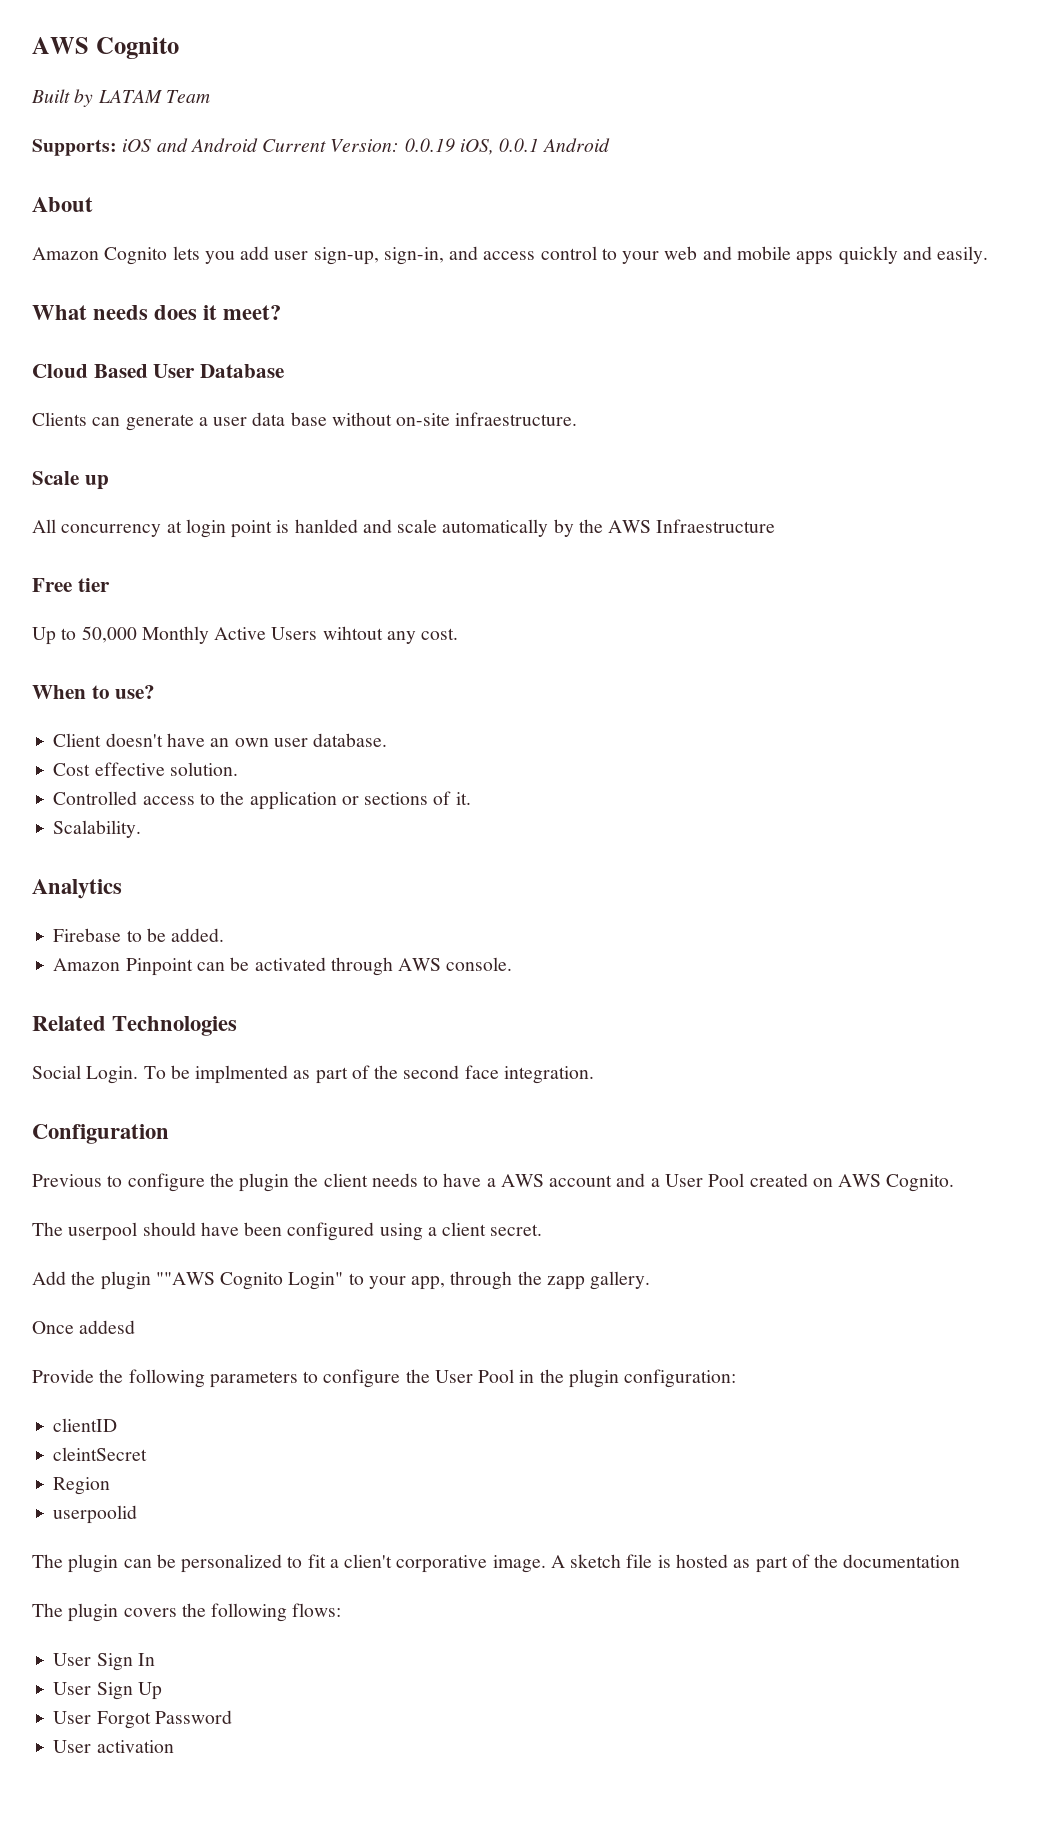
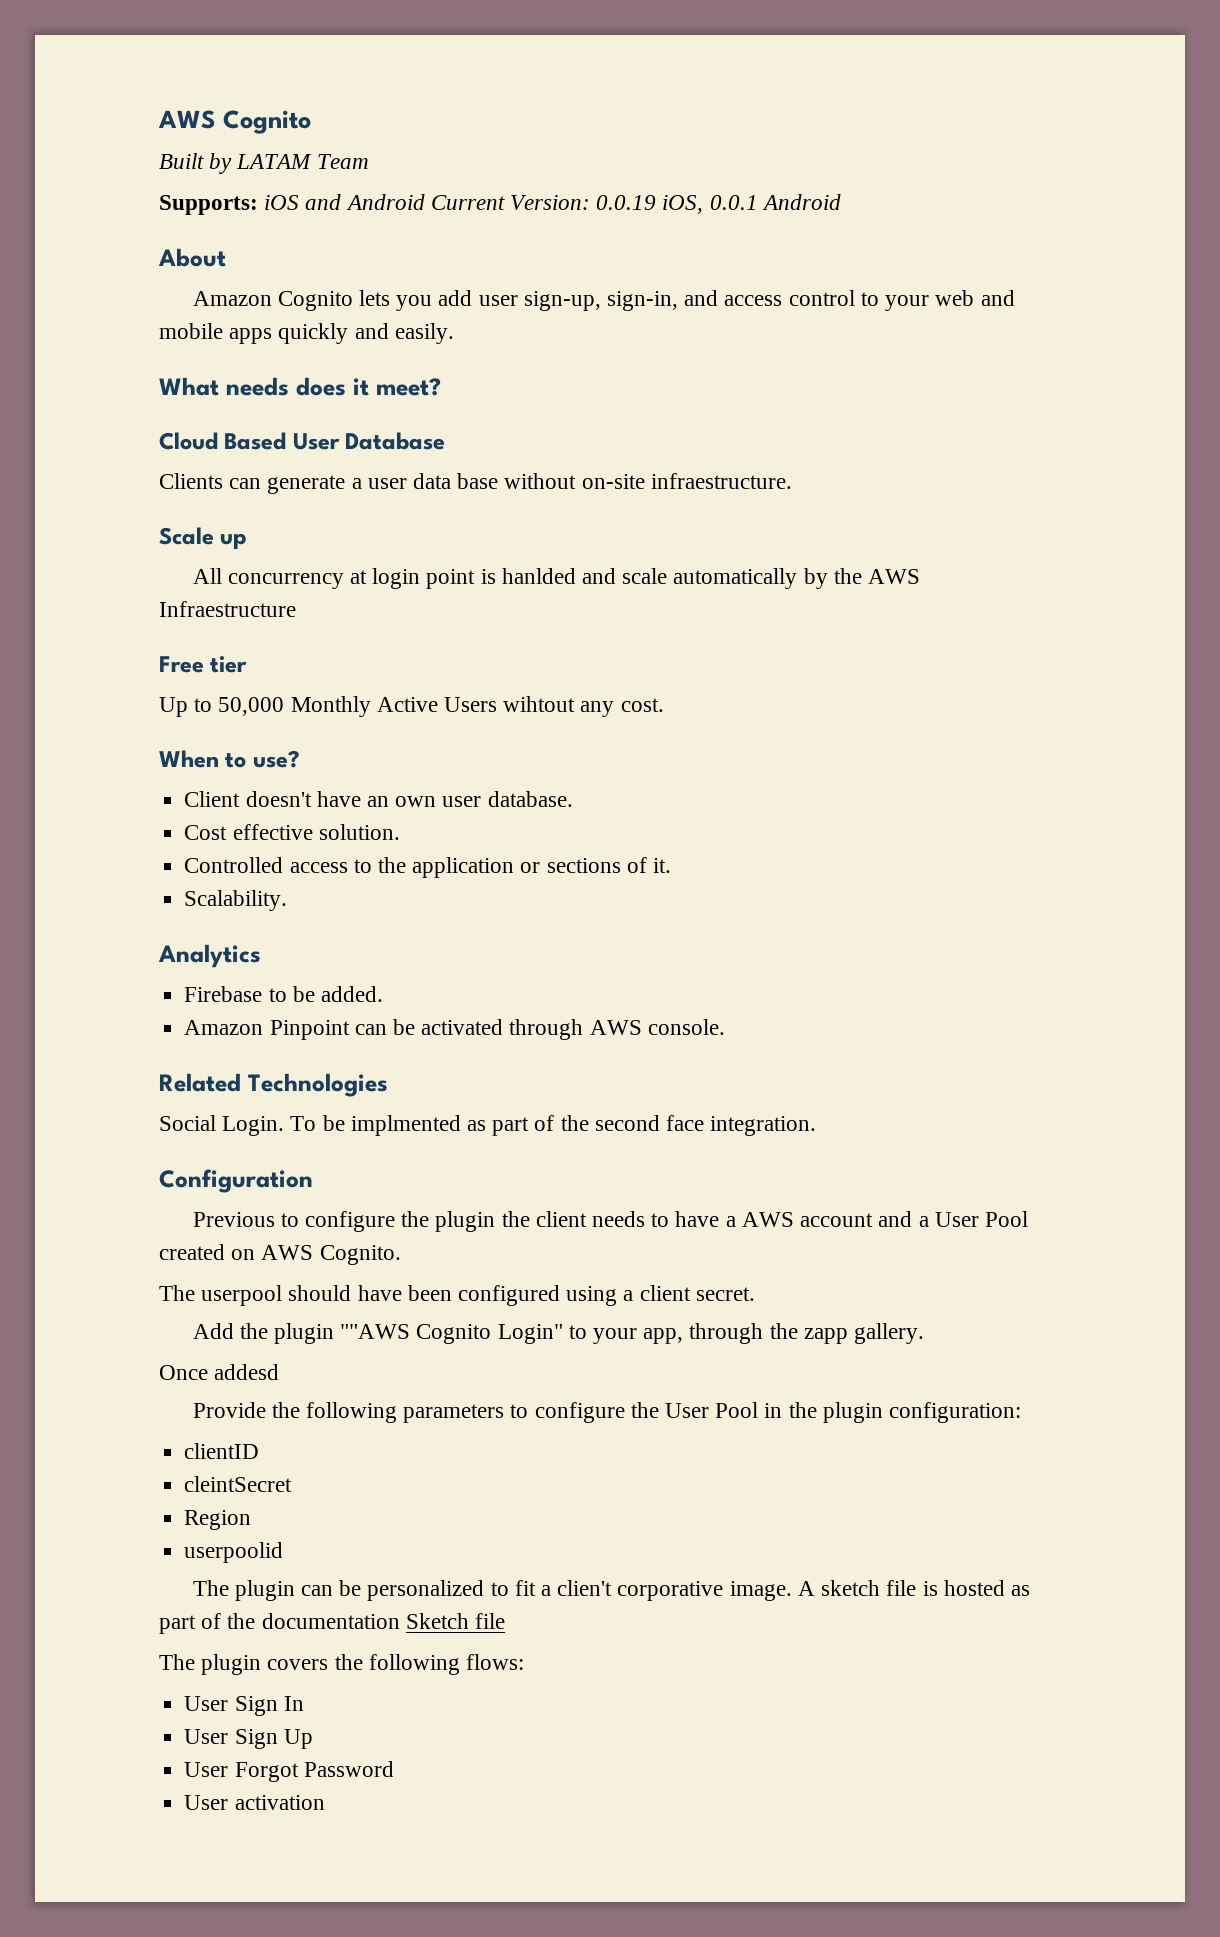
(961, 1561) none -> [405,1613,506,1629] Sketch file

